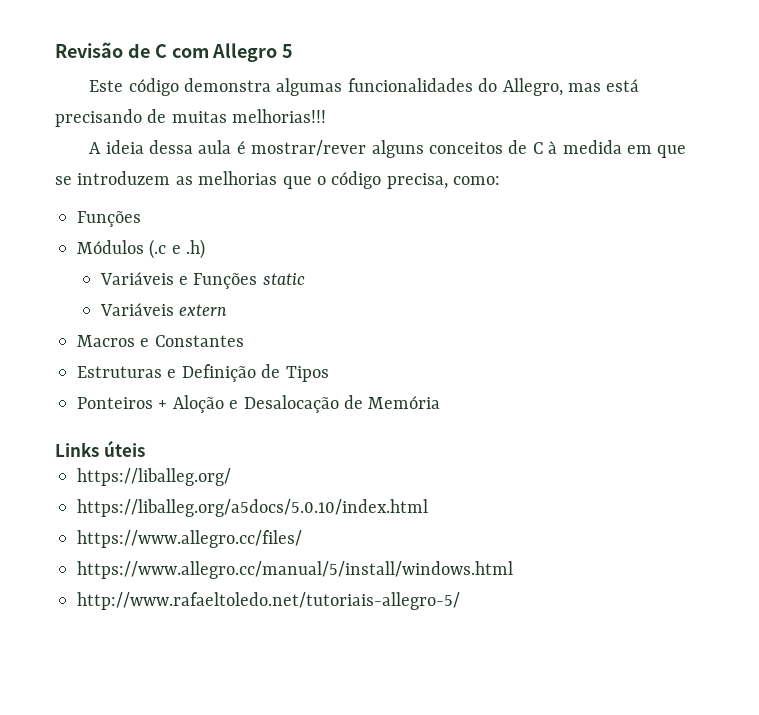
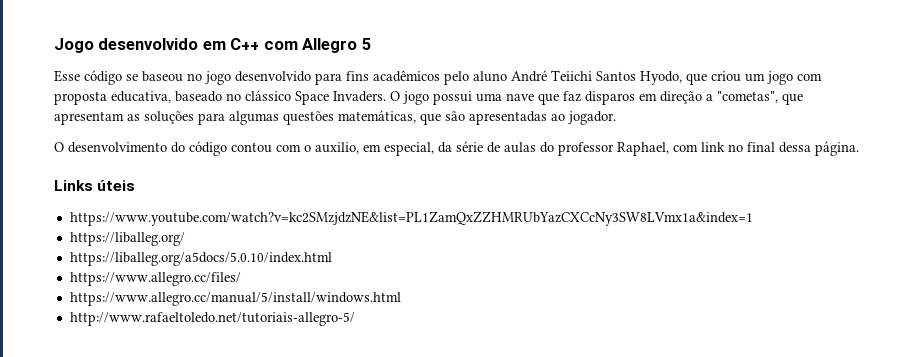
[55,42,167,58] Revisão de C -> [54,38,260,53] Jogo desenvolvido em C++
[89,78,640,96] [55,109,327,127] [89,140,687,158] [55,171,501,189] [77,211,141,227] [77,239,206,259] [99,272,305,289] [99,303,228,316] [77,335,244,347] [77,364,329,382] [77,395,441,413] Este código demonstra algumas funcionalidades do Allegro, mas está precisando de muitas melhorias!!! // A ideia dessa aula é mostrar/rever alguns conceitos de C à medida em que se introduzem as melhorias que o código precisa, como: // Funções // Módulos (.c e .h) // Variáveis e Funções static // Variáveis extern // Macros e Constantes // Estruturas e Definição de Tipos // Ponteiros + Aloção e Desalocação de Memória -> [54,70,822,85] [54,90,803,105] [54,110,616,125] [54,141,859,156] Esse código se baseou no jogo desenvolvido para fins acadêmicos pelo aluno André Teiichi Santos Hyodo, que criou um jogo com proposta educativa, baseado no clássico Space Invaders. O jogo possui uma nave que faz disparos em direção a "cometas", que apresentam as soluções para algumas questões matemáticas, que são apresentadas ao jogador. // O desenvolvimento do código contou com o auxilio, em especial, da série de aulas do professor Raphael, com link no final dessa página.
(145, 448) none -> [69,211,753,226] // https://www.youtube.com/watch?v=kc2SMzjdzNE&list=PL1ZamQxZZHMRUbYazCXCcNy3SW8LVmx1a&index=1

